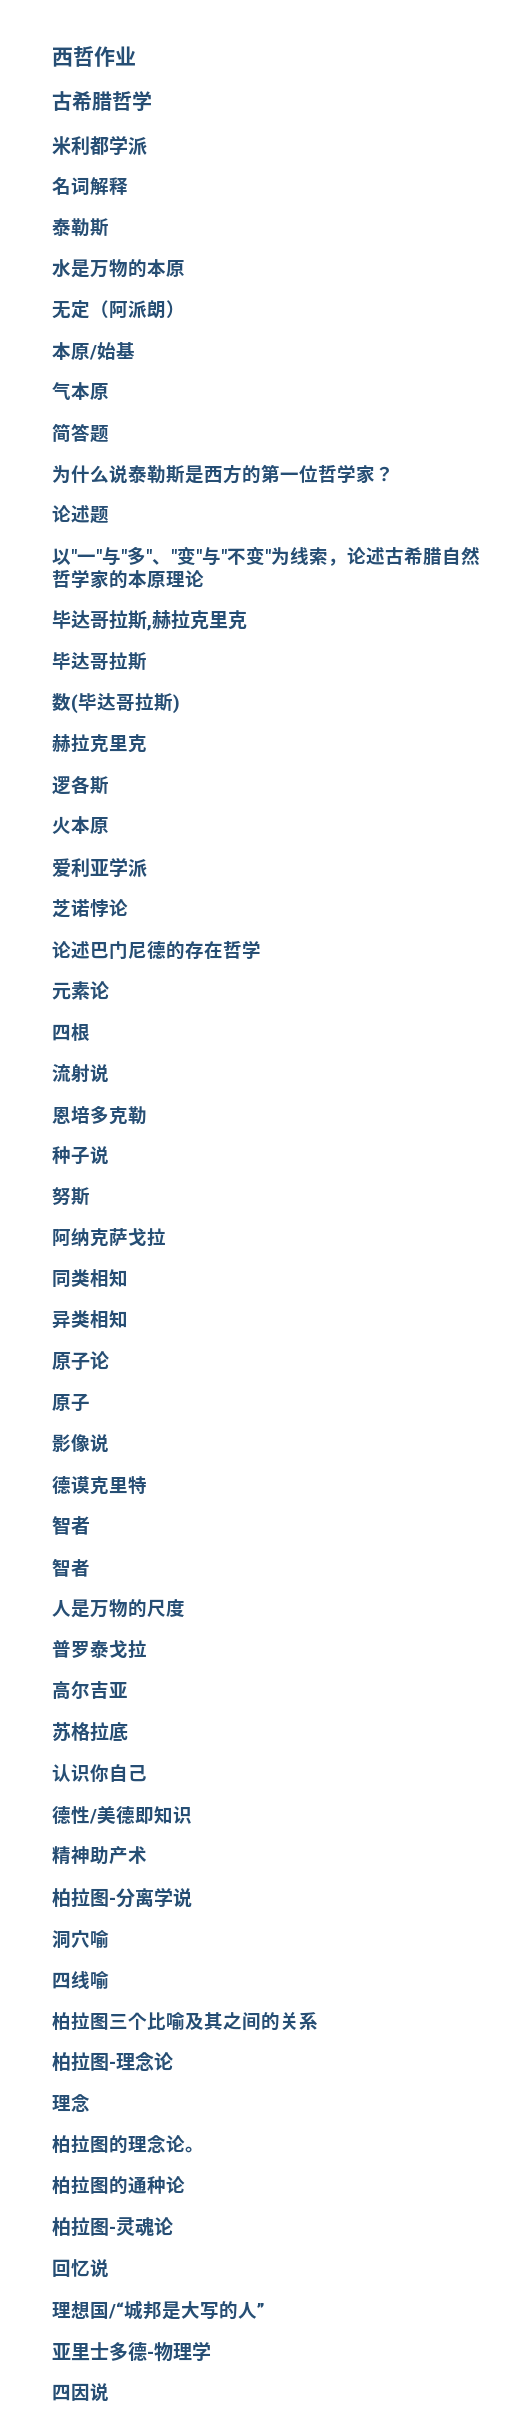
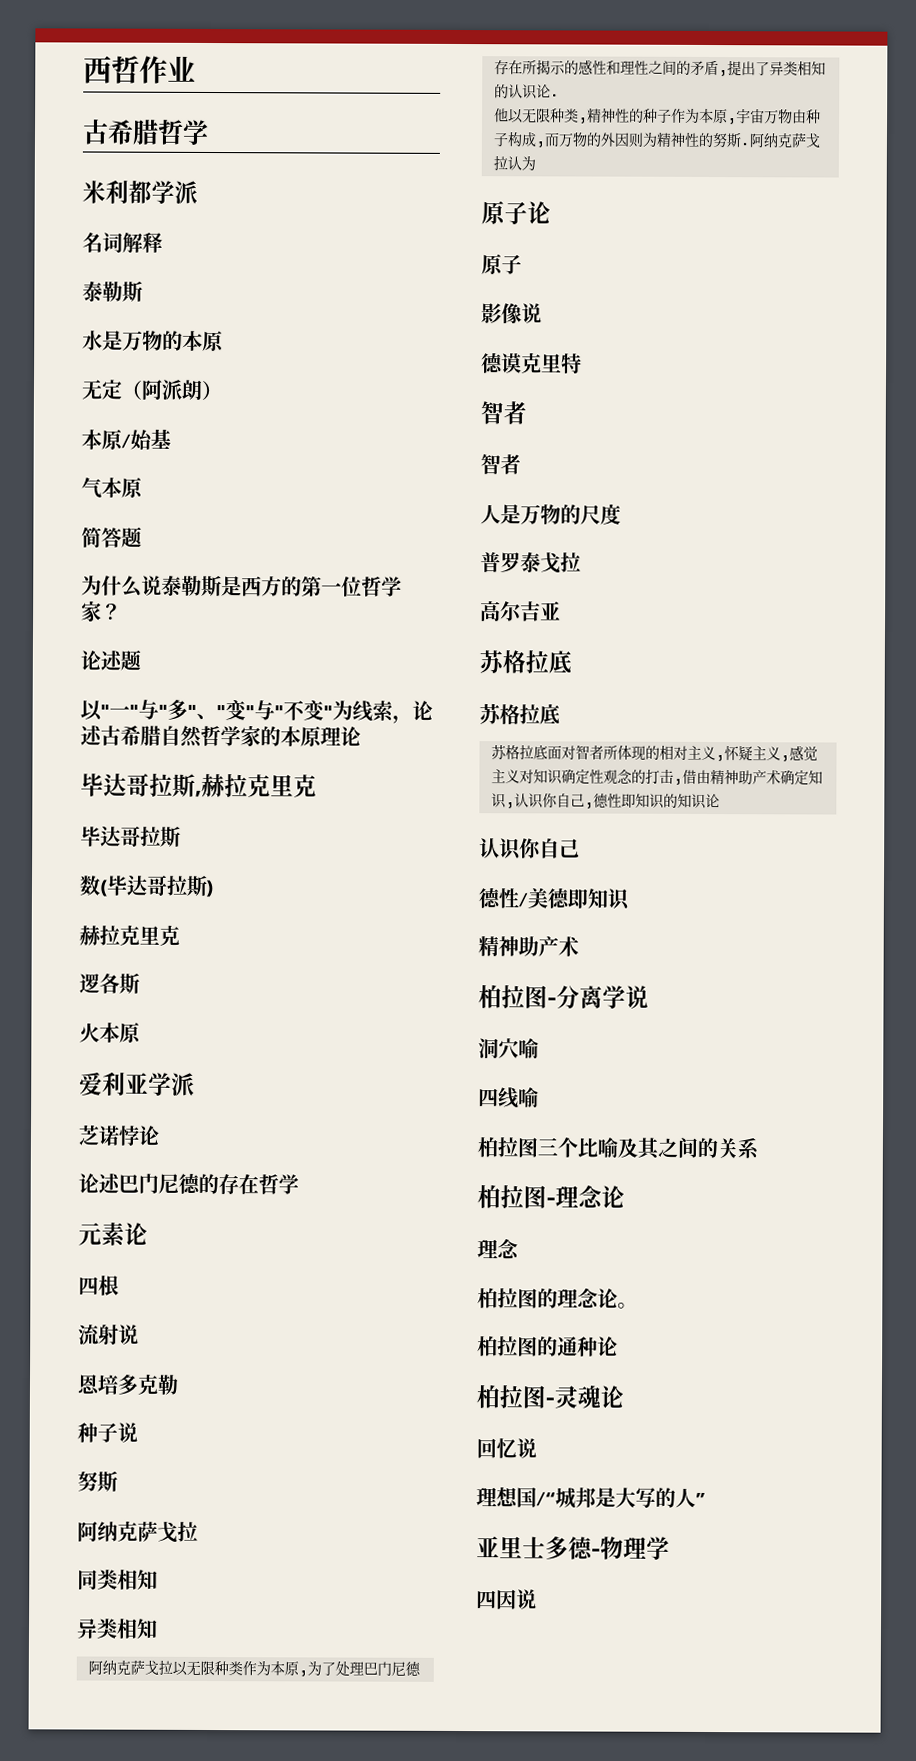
(128, 1319) none -> [88,1659,421,1677] [494,59,826,77] [494,84,560,100] [494,107,821,125] [493,131,821,149] [493,155,536,171] // 阿纳克萨戈拉以无限种类作为本原,为了处理巴门尼德存在所揭示的感性和理性之间的矛盾,提出了异类相知的认识论. // 他以无限种类,精神性的种子作为本原,宇宙万物由种子构成,而万物的外因则为精神性的努斯.阿纳克萨戈拉认为
(128, 1731) none -> [479,703,560,725] [491,744,818,762] [491,768,823,786] [491,792,720,809] // 苏格拉底 // 苏格拉底面对智者所体现的相对主义,怀疑主义,感觉主义对知识确定性观念的打击,借由精神助产术确定知识,认识你自己,德性即知识的知识论

